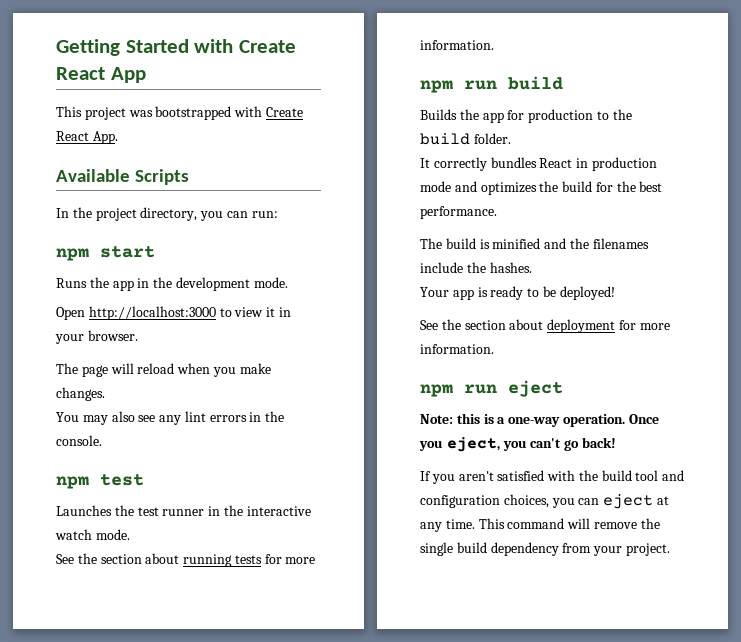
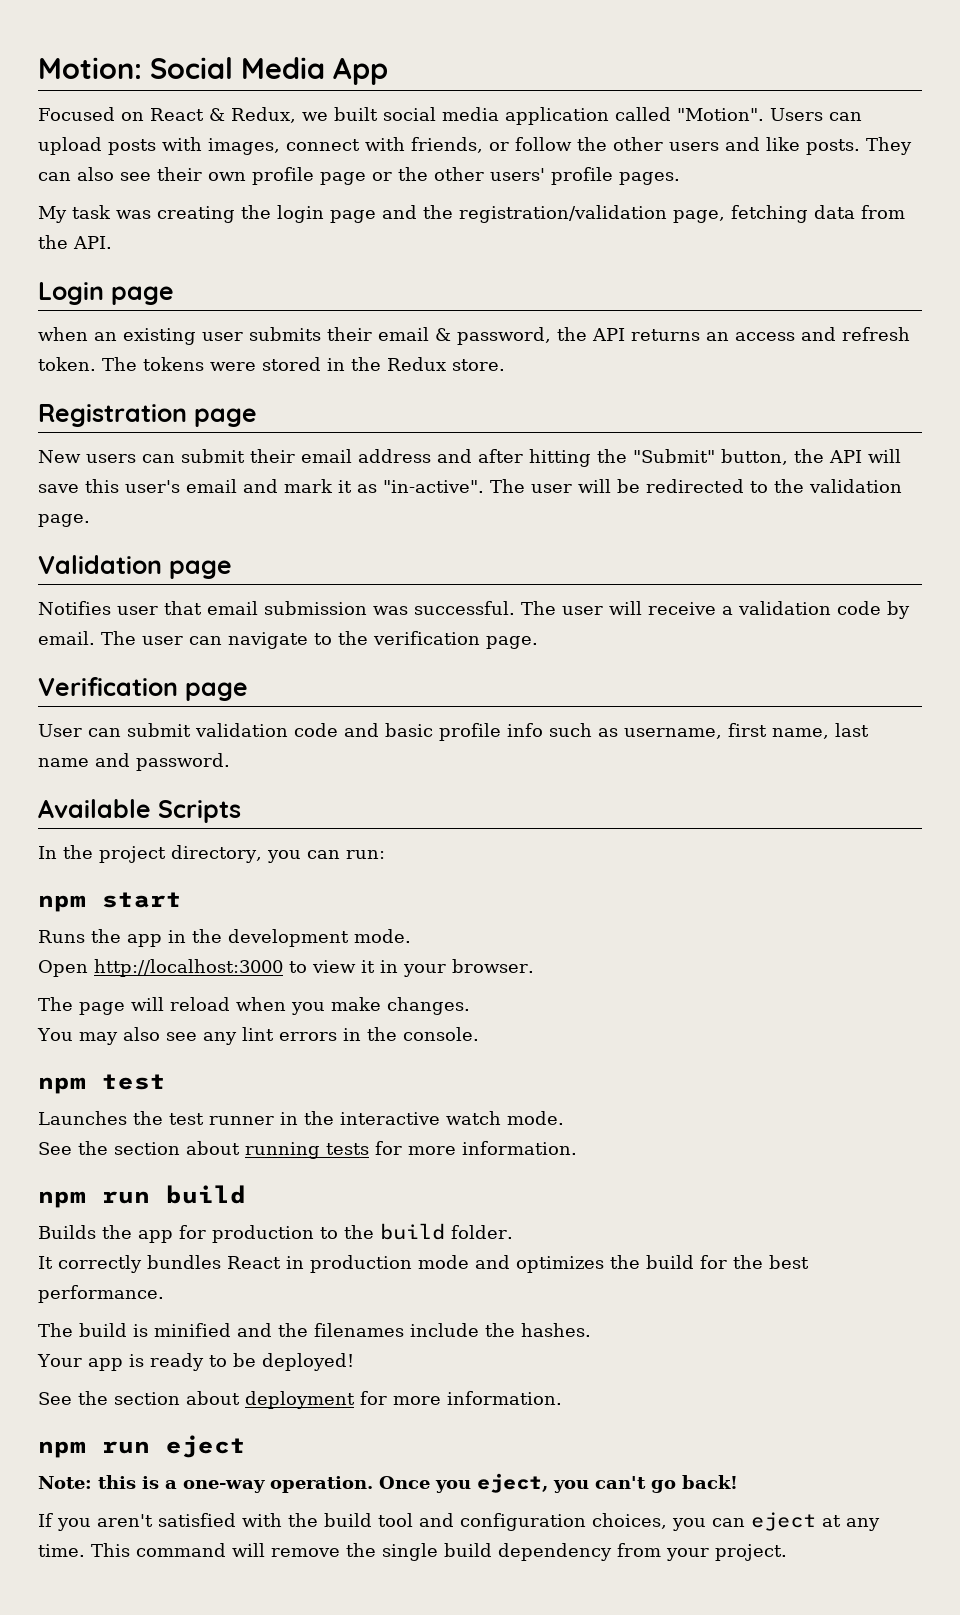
[56,39,296,56] [56,67,146,83] [56,106,303,120] [56,131,118,144] Getting Started with Create React App // This project was bootstrapped with Create React App. -> [38,57,388,85] [38,107,862,125] [38,137,912,155] [38,167,680,185] [38,205,905,223] [38,235,112,249] [38,282,174,305] [38,327,910,345] [38,357,505,371] [38,404,257,427] [38,449,901,467] [38,479,902,493] [38,514,90,527] [38,555,232,579] [38,601,910,619] [38,631,538,649] [38,677,248,701] [38,723,869,741] [38,753,230,771] Motion: Social Media App // Focused on React & Redux, we built social media application called "Motion". Users can upload posts with images, connect with friends, or follow the other users and like posts. They can also see their own profile page or the other users' profile pages. // My task was creating the login page and the registration/validation page, fetching data from the API. // Login page // when an existing user submits their email & password, the API returns an access and refresh token. The tokens were stored in the Redux store. // Registration page // New users can submit their email address and after hitting the "Submit" button, the API will save this user's email and mark it as "in-active". The user will be redirected to the validation page. // Validation page // Notifies user that email submission was successful. The user will receive a validation code by email. The user can navigate to the verification page. // Verification page // User can submit validation code and basic profile info such as username, first name, last name and password.

